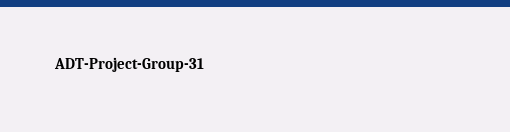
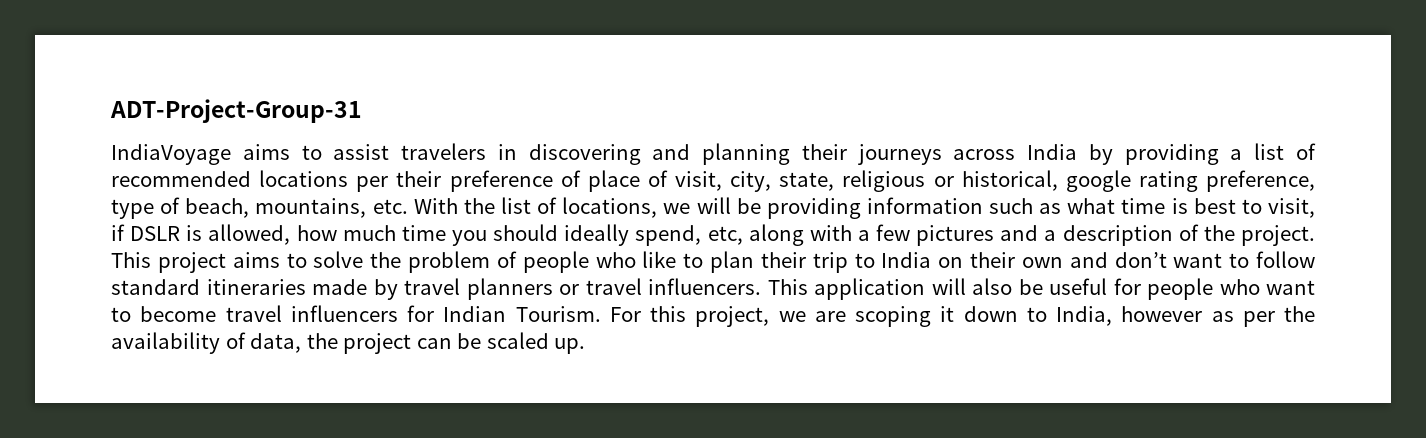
(204, 64) none -> [111,143,1316,165] [111,170,1315,192] [111,197,1316,219] [111,224,1316,246] [111,251,1316,273] [111,278,1315,300] [111,305,1315,327] [111,332,586,354] // IndiaVoyage aims to assist travelers in discovering and planning their journeys across India by providing a list of recommended locations per their preference of place of visit, city, state, religious or historical, google rating preference, type of beach, mountains, etc. With the list of locations, we will be providing information such as what time is best to visit, if DSLR is allowed, how much time you should ideally spend, etc, along with a few pictures and a description of the project. This project aims to solve the problem of people who like to plan their trip to India on their own and don’t want to follow standard itineraries made by travel planners or travel influencers. This application will also be useful for people who want to become travel influencers for Indian Tourism. For this project, we are scoping it down to India, however as per the availability of data, the project can be scaled up.

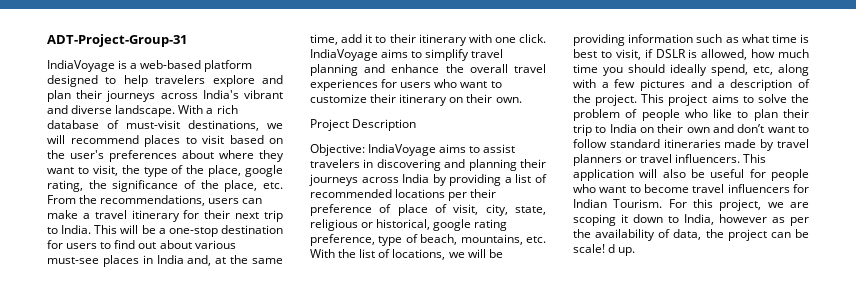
(231, 154) none -> [118,60,253,72] [47,75,283,87] [47,90,283,102] [47,105,238,117] [47,120,283,131] [47,135,283,147] [47,150,284,162] [47,165,283,177] [47,180,283,192] [47,195,263,206] [47,210,283,222] [47,225,283,237] [47,240,236,249] [47,255,283,267] [310,34,546,46] [310,49,504,61] [310,64,546,76] [310,79,502,91] [310,94,522,106] [310,119,417,131] [310,144,437,156] is a web-based platform designed to help travelers explore and plan their journeys across India's vibrant and diverse landscape. With a rich database of must-visit destinations, we will recommend places to visit based on the user's preferences about where they want to visit, the type of the place, google rating, the significance of the place, etc. From the recommendations, users can make a travel itinerary for their next trip to India. This will be a one-stop destination for users to find out about various must-see places in India and, at the same time, add it to their itinerary with one click. IndiaVoyage aims to simplify travel planning and enhance the overall travel experiences for users who want to customize their itinerary on their own. // Project Description // Objective: IndiaVoyage
[486,332,549,349] scaled -> [573,244,616,253] scale! d

